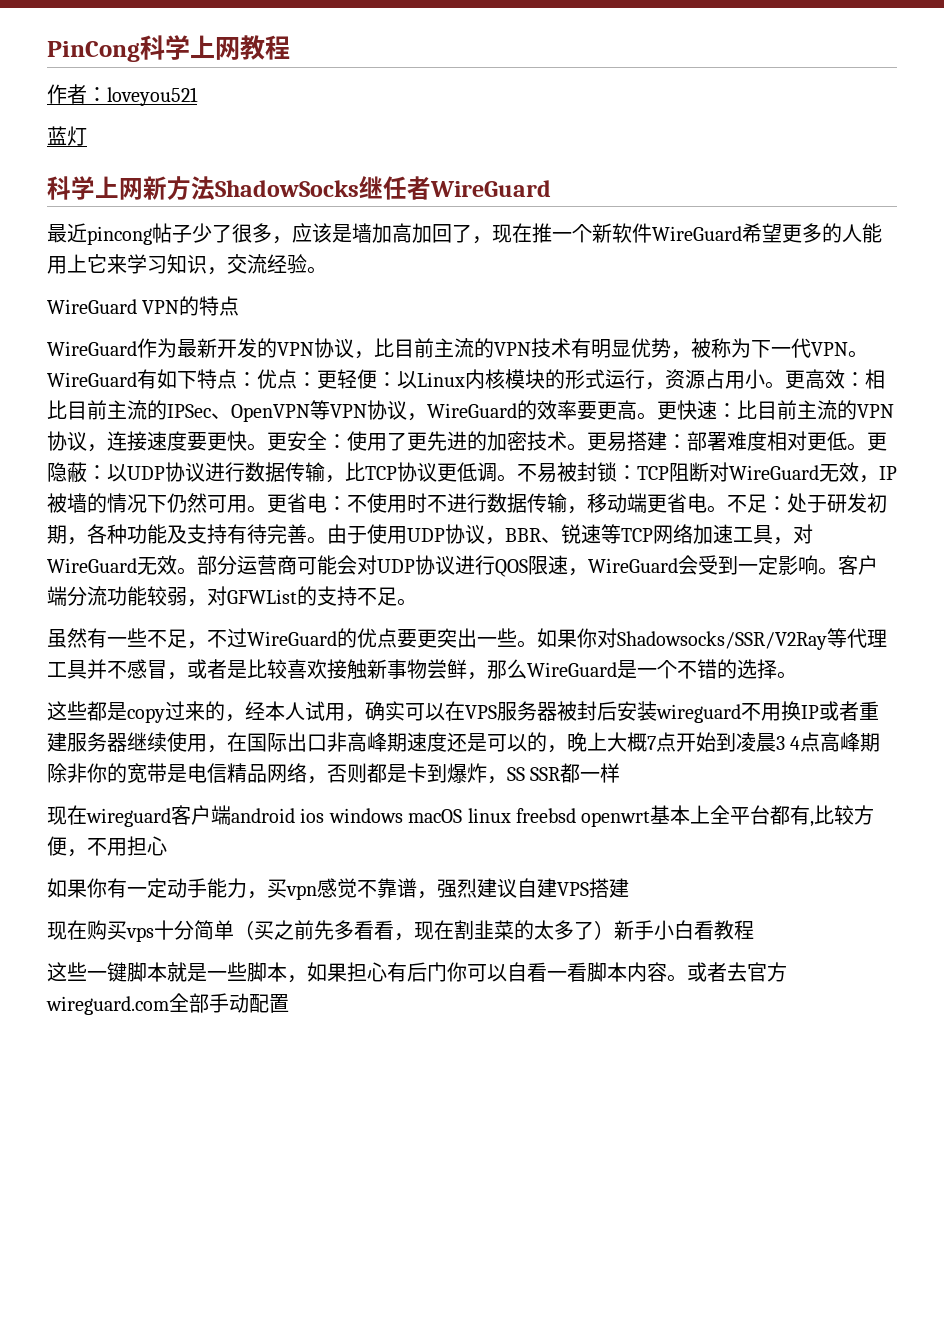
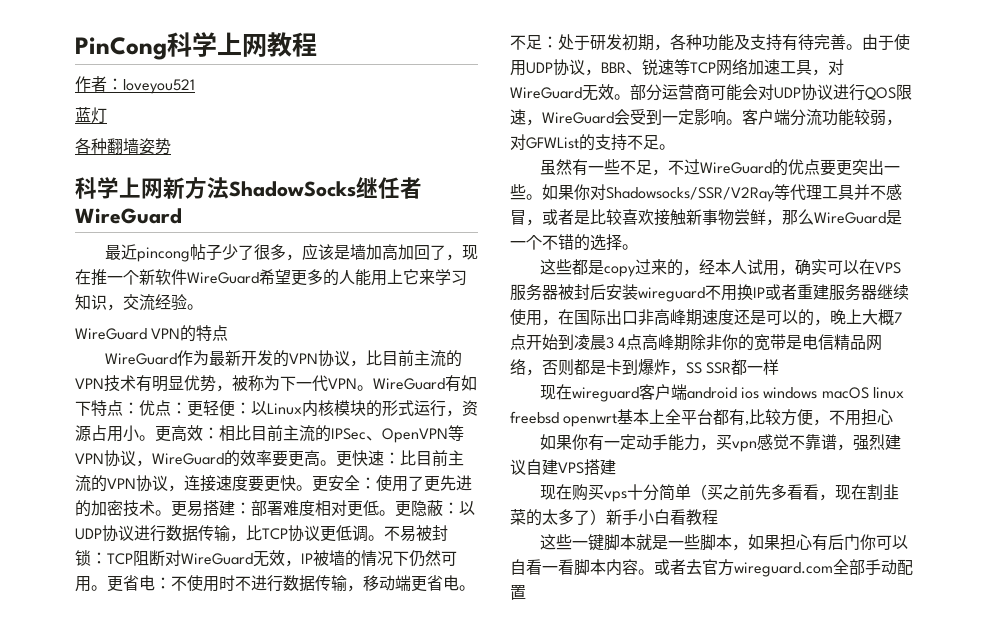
(87, 136) none -> [75,138,171,155] // 各种翻墙姿势

